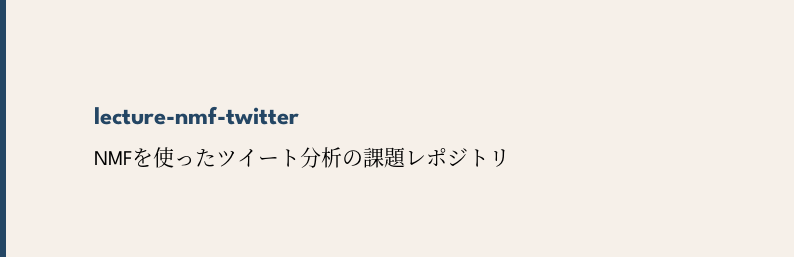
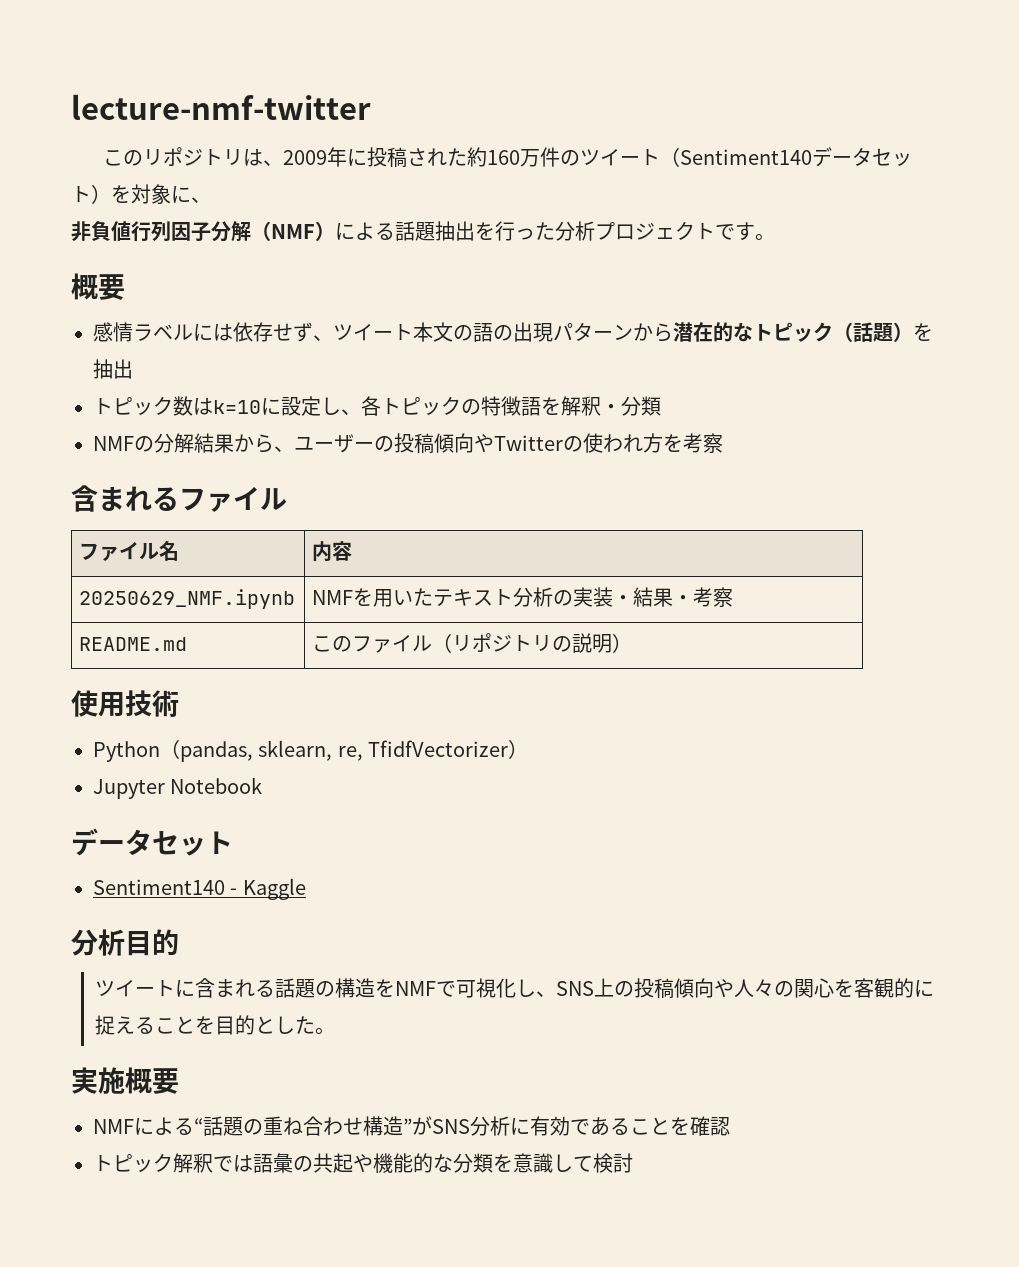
[94,147,510,168] NMFを使ったツイート分析の課題レポジトリ -> [102,147,912,168] [71,184,211,204] [71,221,775,242] [71,273,125,300] [93,322,933,342] [93,359,133,379] [93,396,661,416] [93,433,723,454] [71,485,287,512] [79,541,180,562] [312,541,353,562] [79,589,296,609] [312,587,734,608] [79,637,188,651] [312,633,633,653] [71,690,179,717] [93,739,529,762] [93,777,263,799] [71,828,233,856] [93,878,306,900] [71,929,179,956] [94,978,934,999] [94,1015,335,1035] [71,1067,179,1094] [93,1116,730,1136] [93,1153,633,1173] このリポジトリは、2009年に投稿された約160万件のツイート（Sentiment140データセット）を対象に、 // 非負値行列因子分解（NMF）による話題抽出を行った分析プロジェクトです。 // 概要 // 感情ラベルには依存せず、ツイート本文の語の出現パターンから潜在的なトピック（話題）を抽出 // トピック数はk=10に設定し、各トピックの特徴語を解釈・分類 // NMFの分解結果から、ユーザーの投稿傾向やTwitterの使われ方を考察 // 含まれるファイル // ファイル名 | 内容 // 20250629_NMF.ipynb | NMFを用いたテキスト分析の実装・結果・考察 // README.md | このファイル（リポジトリの説明） // 使用技術 // Python（pandas, sklearn, re, TfidfVectorizer） // Jupyter Notebook // データセット // Sentiment140 - Kaggle // 分析目的 // ツイートに含まれる話題の構造をNMFで可視化し、SNS上の投稿傾向や人々の関心を客観的に捉えることを目的とした。 // 実施概要 // NMFによる“話題の重ね合わせ構造”がSNS分析に有効であることを確認 // トピック解釈では語彙の共起や機能的な分類を意識して検討

